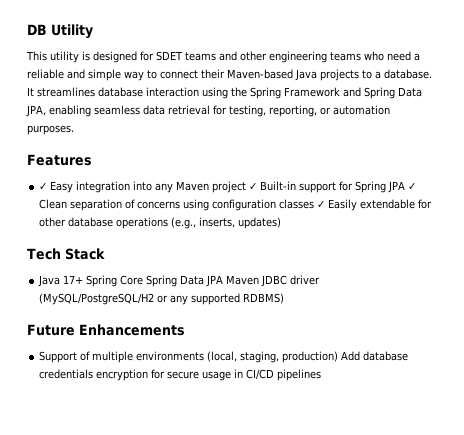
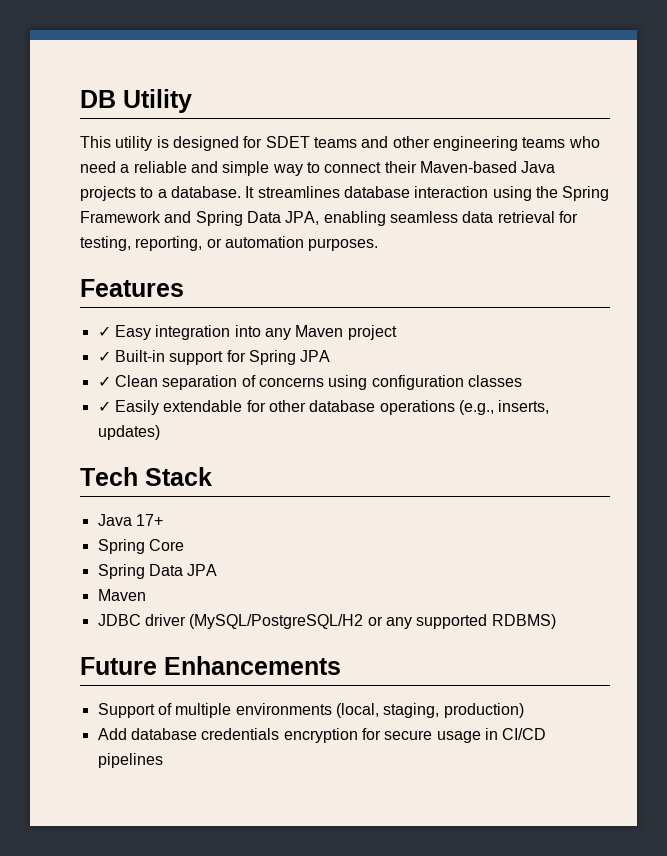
(247, 187) none -> (397, 332) //
(406, 187) none -> (331, 356) //
(315, 204) none -> (522, 381) //
(84, 279) none -> (163, 520) //
(144, 280) none -> (184, 545) //
[226,275,260,285] Maven -> [97,589,146,601] // Maven //
(339, 357) none -> (524, 710) //

